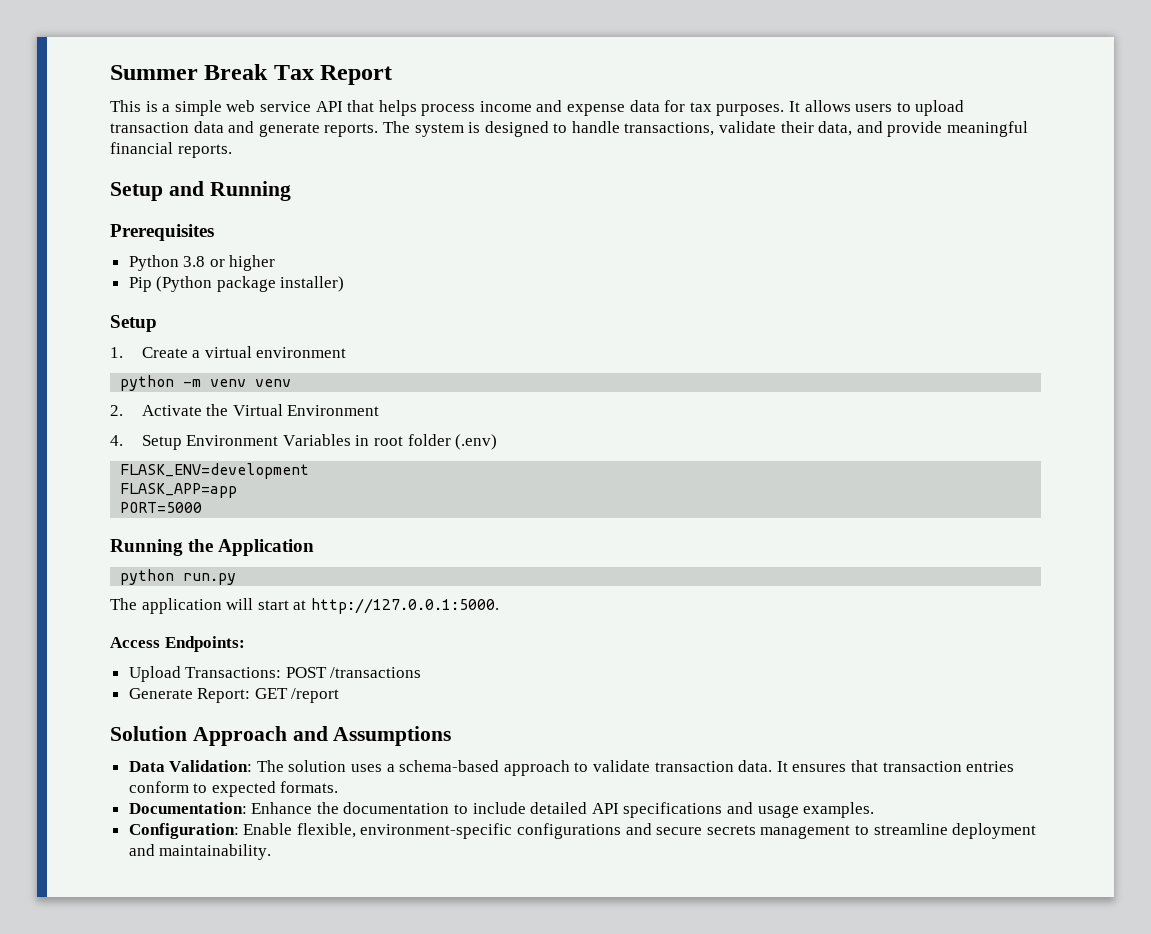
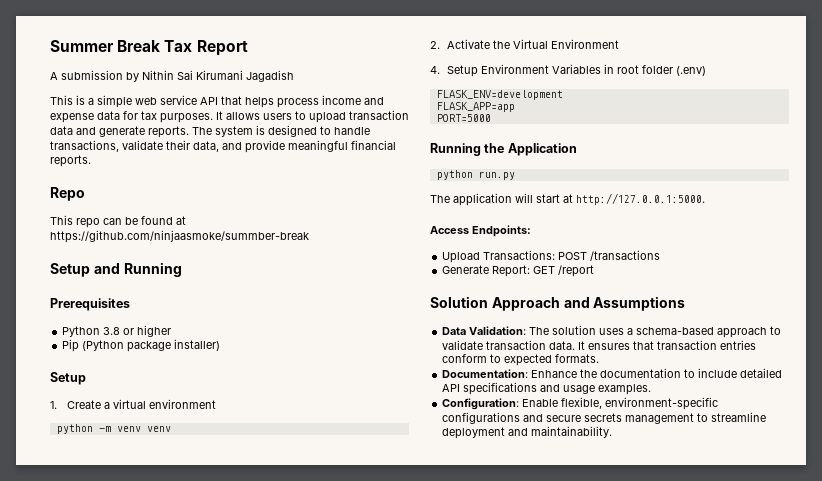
(393, 75) none -> [50,70,294,82] // A submission by Nithin Sai Kirumani Jagadish
(232, 151) none -> [50,187,85,201] [50,215,186,228] [50,230,309,243] // Repo // This repo can be found at https://github.com/ninjaasmoke/summber-break

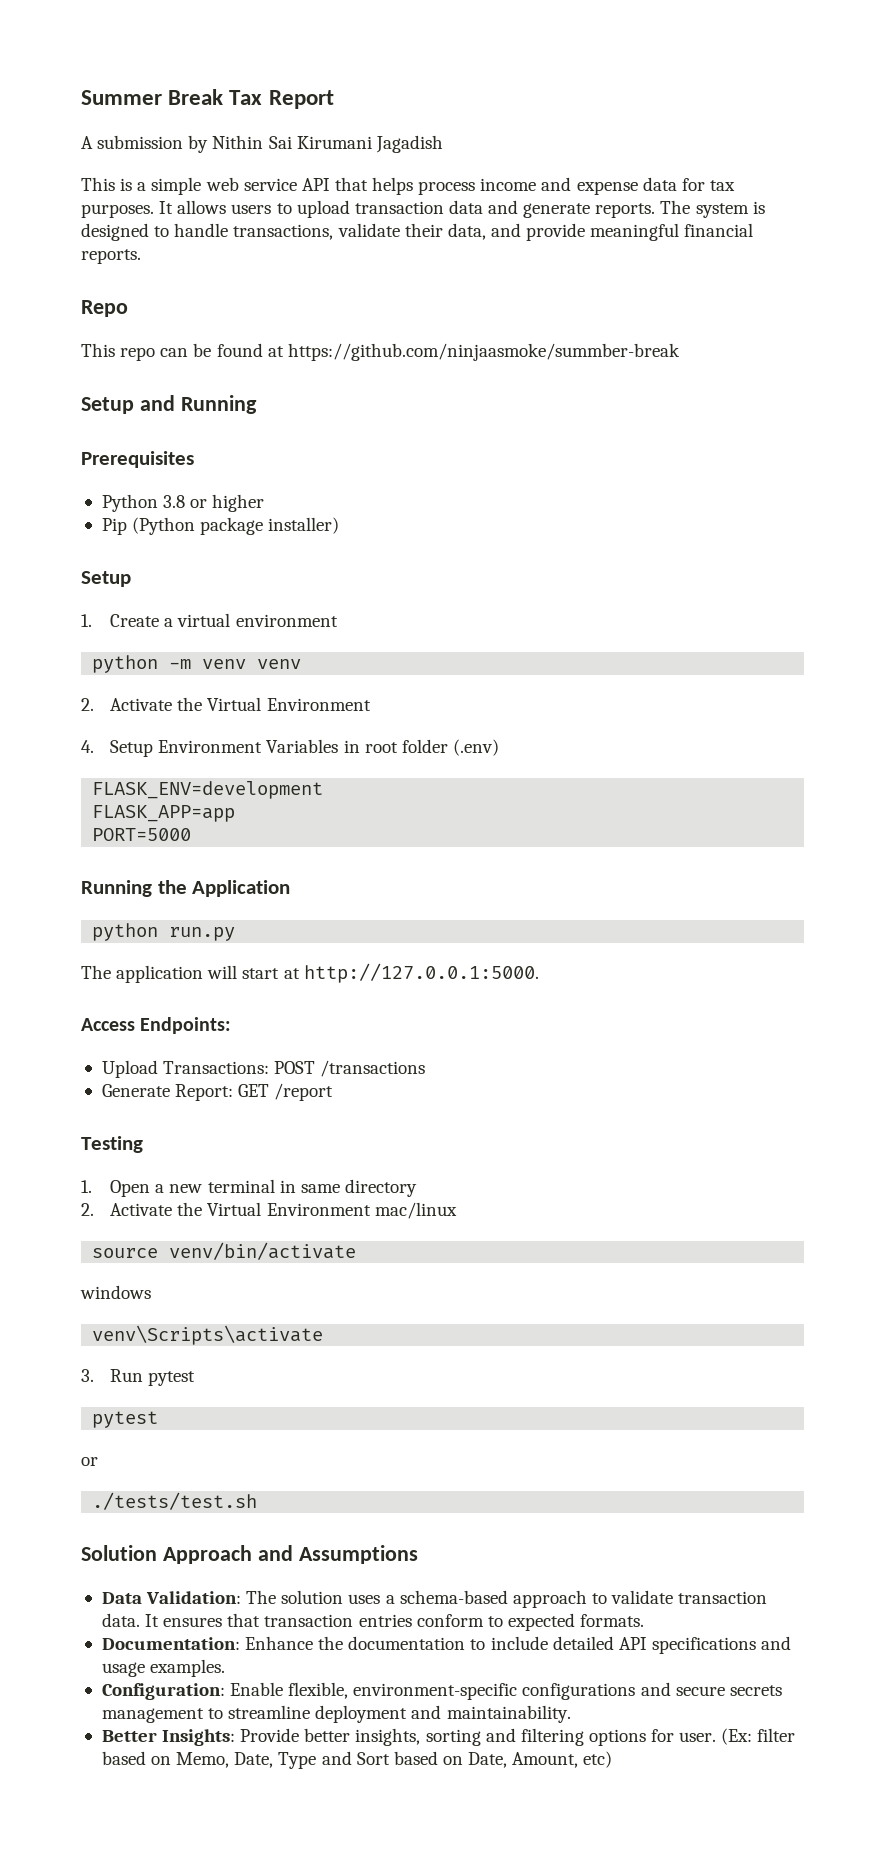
(595, 271) none -> [81,1136,143,1153] [81,1179,417,1197] [81,1202,457,1219] [92,1242,357,1260] [80,1285,151,1299] [92,1325,324,1345] [81,1369,196,1386] [92,1411,159,1428] [81,1457,98,1466] [92,1492,258,1510] // Testing // 1. Open a new terminal in same directory // 2. Activate the Virtual Environment mac/linux // source venv/bin/activate // windows // venv\Scripts\activate // 3. Run pytest // pytest // or // ./tests/test.sh
(613, 432) none -> [101,1728,796,1746] [101,1751,613,1769] // Better Insights: Provide better insights, sorting and filtering options for user. (Ex: filter based on Memo, Date, Type and Sort based on Date, Amount, etc)

